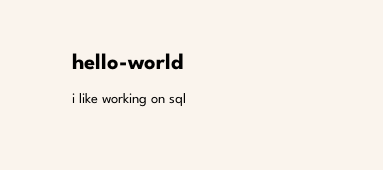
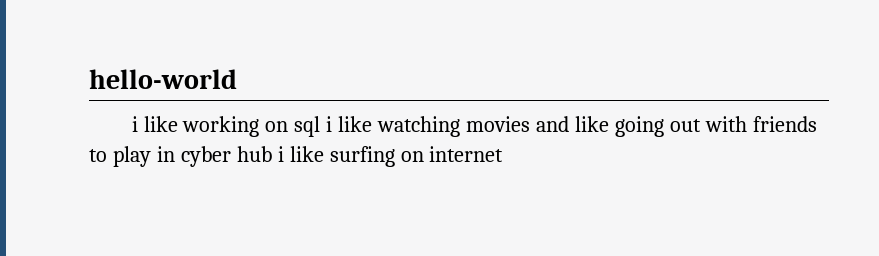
(186, 100) none -> [326,116,817,137] [89,146,504,167] i like watching movies and like going out with friends to play in cyber hub i like surfing on internet

